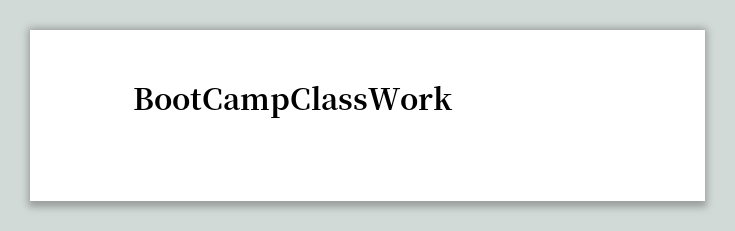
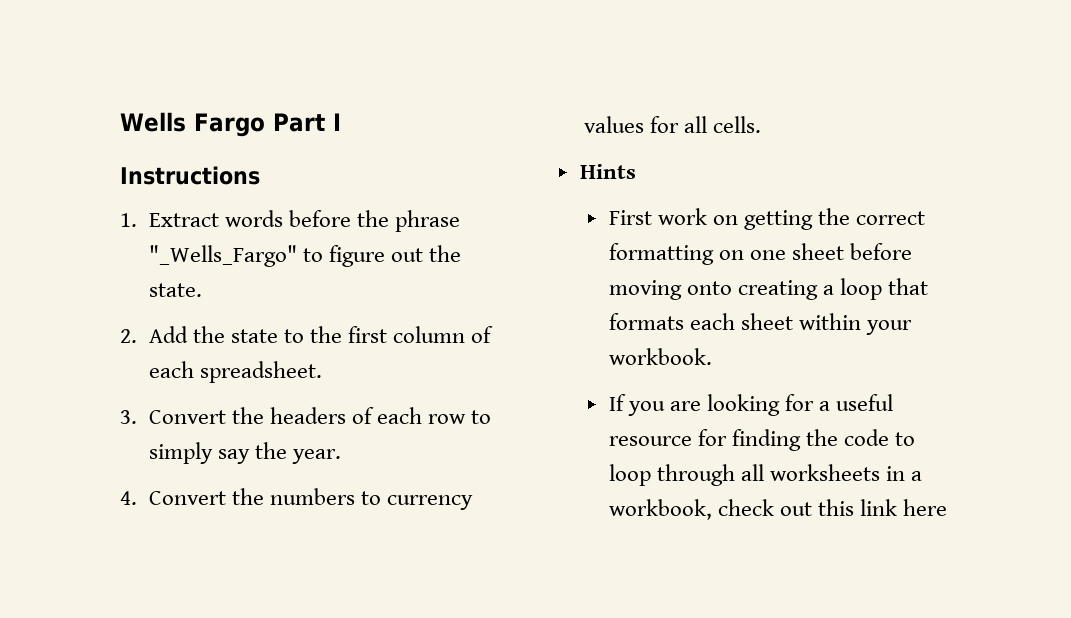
[133,85,453,118] BootCampClassWork -> [120,112,341,137] [120,166,260,185] [120,210,461,232] [148,245,462,267] [148,283,202,297] [120,326,494,343] [148,361,323,383] [120,407,492,424] [148,442,342,464] [120,488,474,510] [583,116,762,133] [579,164,636,179] [608,208,926,230] [608,243,913,265] [608,278,929,300] [608,313,913,335] [608,348,712,365] [608,394,894,416] [608,429,916,451] [608,464,923,486] [608,499,948,520] Wells Fargo Part I // Instructions // 1. Extract words before the phrase "_Wells_Fargo" to figure out the state. // 2. Add the state to the first column of each spreadsheet. // 3. Convert the headers of each row to simply say the year. // 4. Convert the numbers to currency values for all cells. // Hints // First work on getting the correct formatting on one sheet before moving onto creating a loop that formats each sheet within your workbook. // If you are looking for a useful resource for finding the code to loop through all worksheets in a workbook, check out this link here

